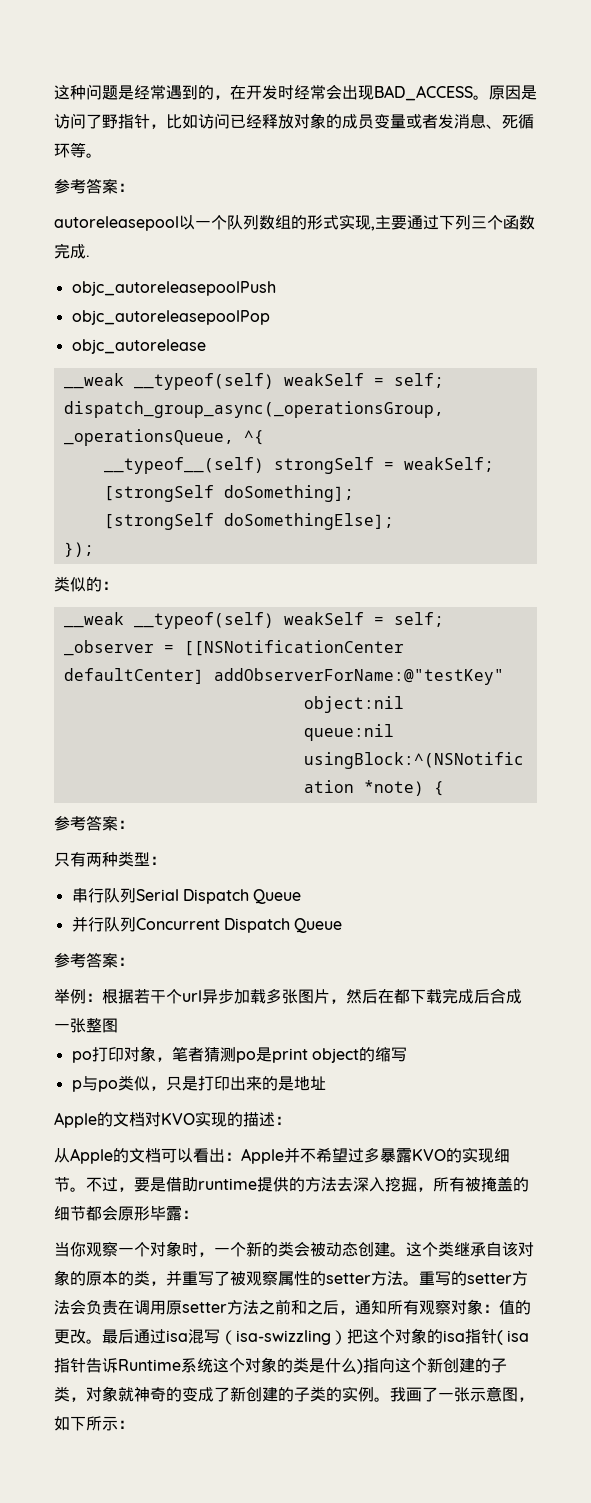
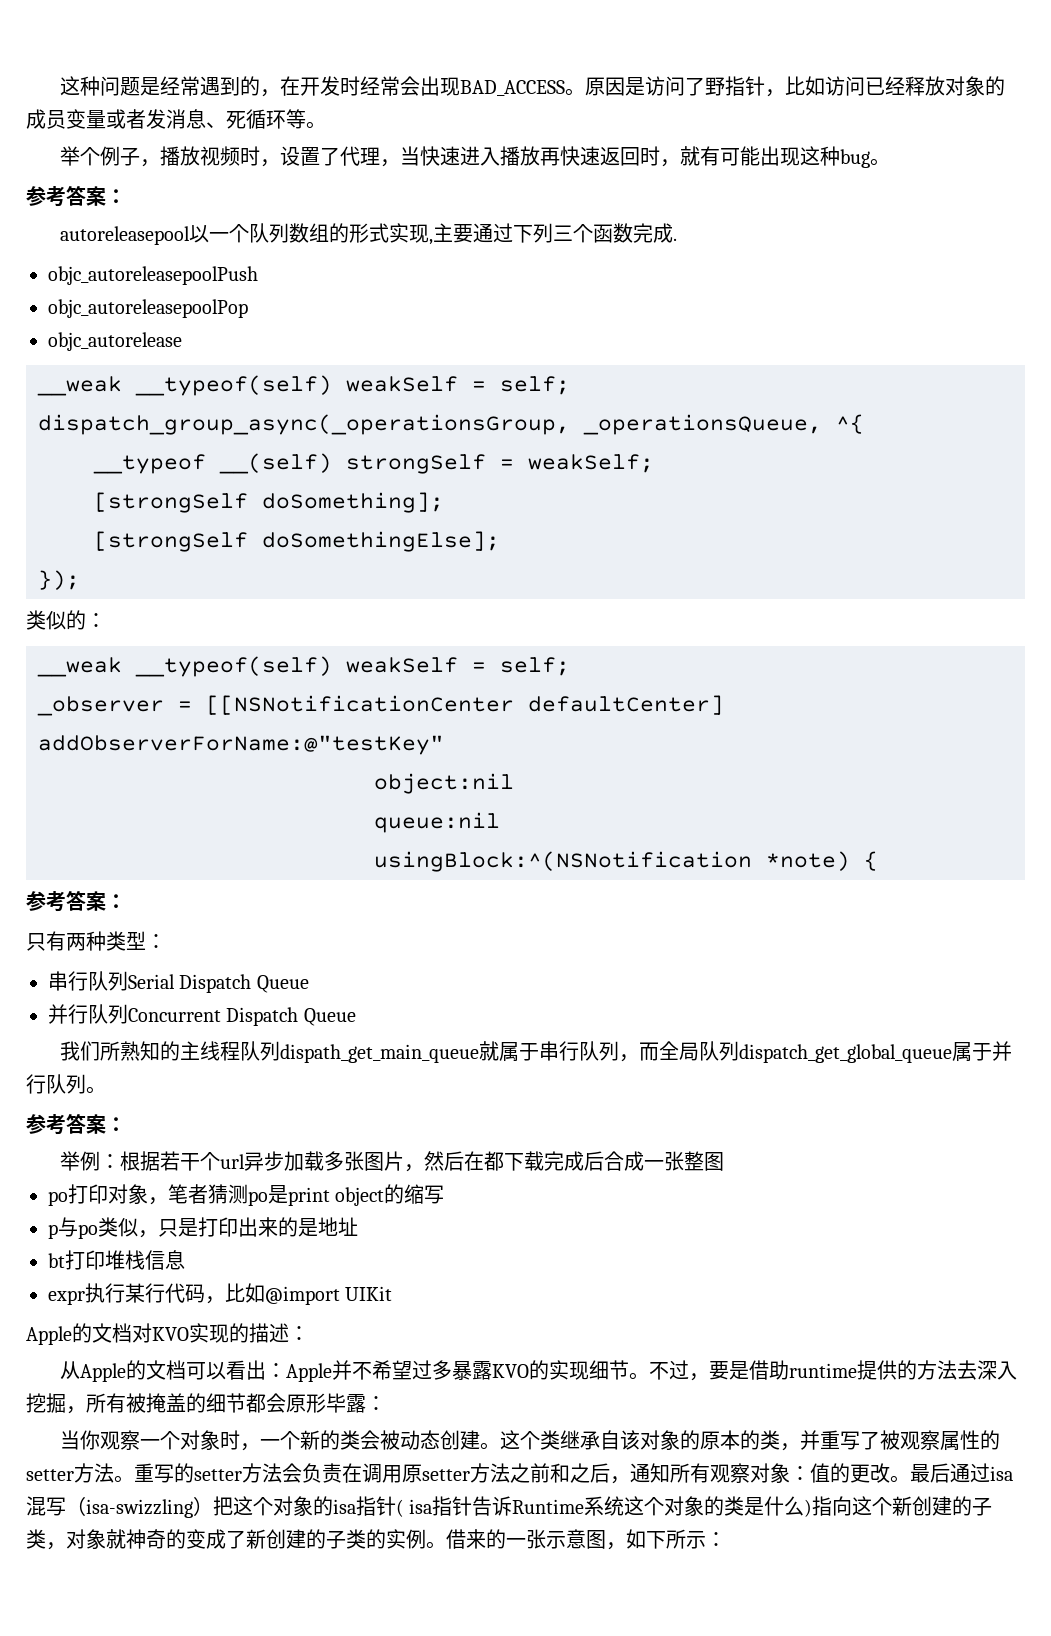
(102, 155) none -> [60,146,891,168] // 举个例子，播放视频时，设置了代理，当快速进入播放再快速返回时，就有可能出现这种bug。
[103,457,264,474] __typeof__(self) -> [93,453,332,474] __typeof __(self)
(343, 925) none -> [60,1041,1013,1063] [26,1074,106,1094] // 我们所熟知的主线程队列dispath_get_main_queue就属于串行队列，而全局队列dispatch_get_global_queue属于并行队列。
(326, 1083) none -> [48,1250,185,1270] [48,1283,393,1305] // bt打印堆栈信息 // expr执行某行代码，比如@import UIKit
[390,1387,438,1402] 我画了 -> [446,1529,506,1549] 借来的

